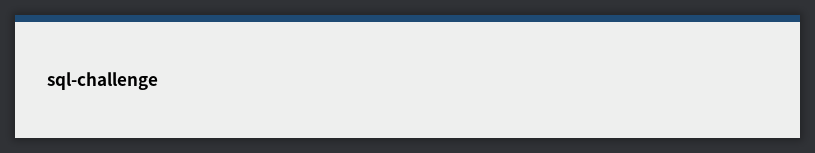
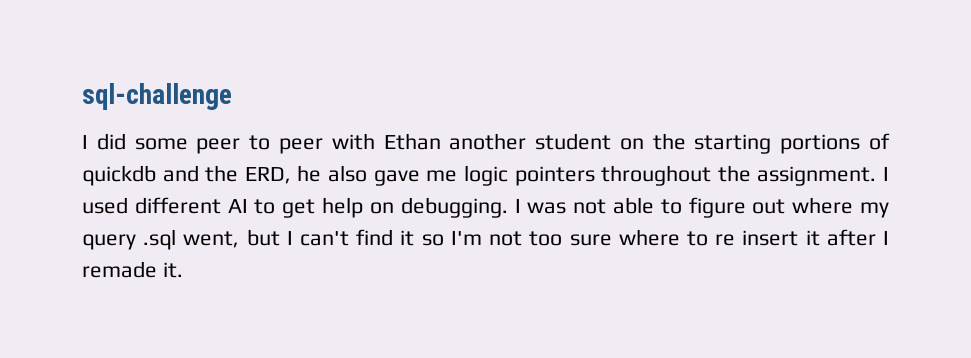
(158, 81) none -> [82,133,891,154] [82,165,890,186] [82,197,889,218] [82,229,890,250] [82,261,183,278] // I did some peer to peer with Ethan another student on the starting portions of quickdb and the ERD, he also gave me logic pointers throughout the assignment. I used different AI to get help on debugging. I was not able to figure out where my query .sql went, but I can't find it so I'm not too sure where to re insert it after I remade it.

